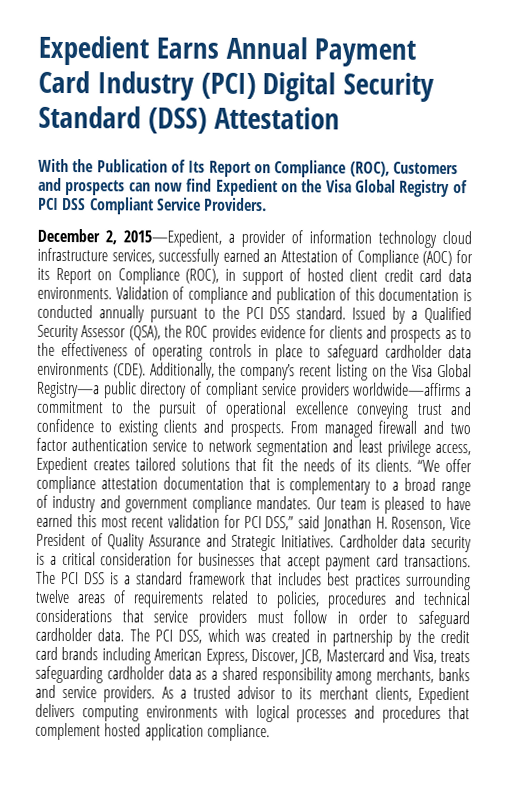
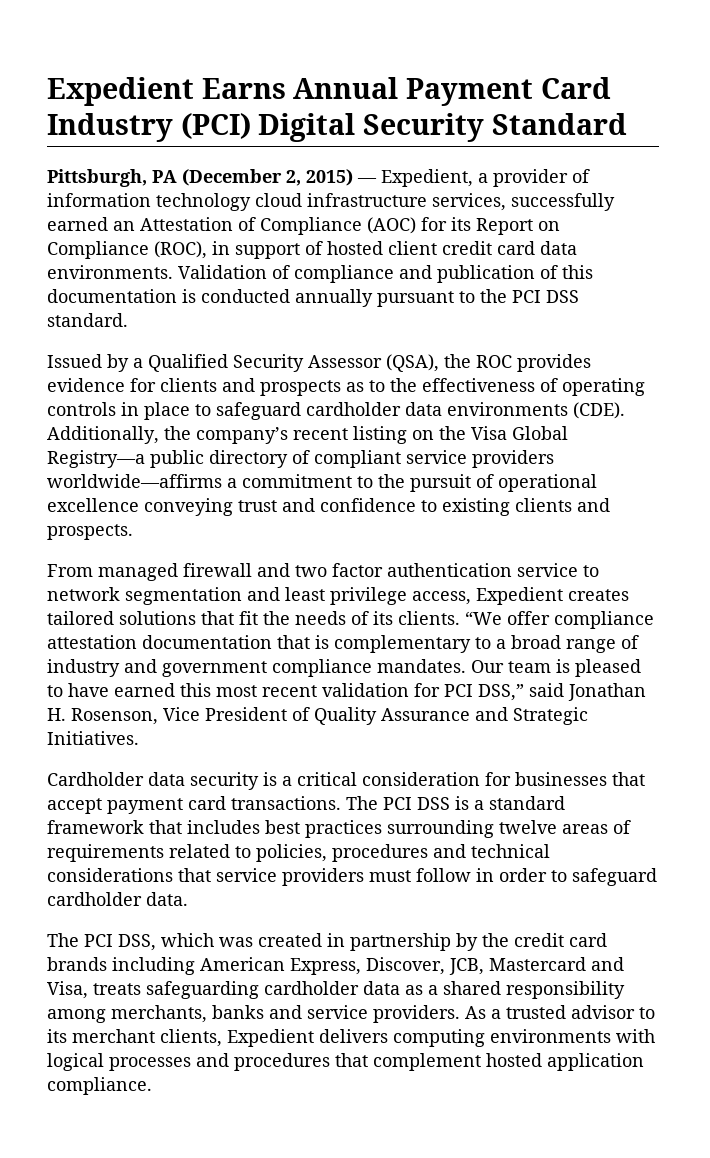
[147,106,340,134] [38,158,458,178] [38,177,468,198] [38,197,268,215] [37,228,222,247] (DSS) Attestation // With the Publication of Its Report on Compliance (ROC), Customers and prospects can now find Expedient on the Visa Global Registry of PCI DSS Compliant Service Providers. // December 2, 2015—Expedient, -> [47,169,473,187] // Pittsburgh, PA (December 2, 2015) — Expedient,
(347, 313) none -> (128, 320) //
(284, 429) none -> (133, 532) //
(334, 541) none -> (139, 738) //
(125, 635) none -> (188, 899) //

